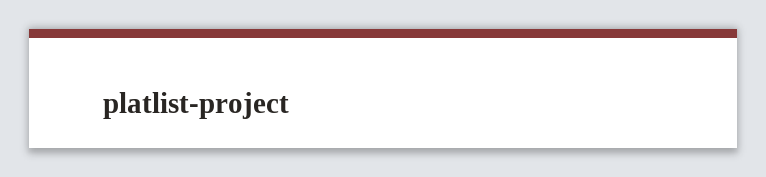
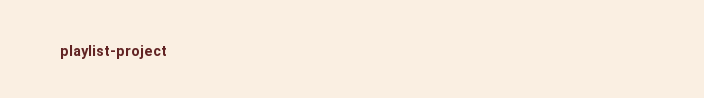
[103,92,289,119] platlist-project -> [60,45,167,59] playlist-project

